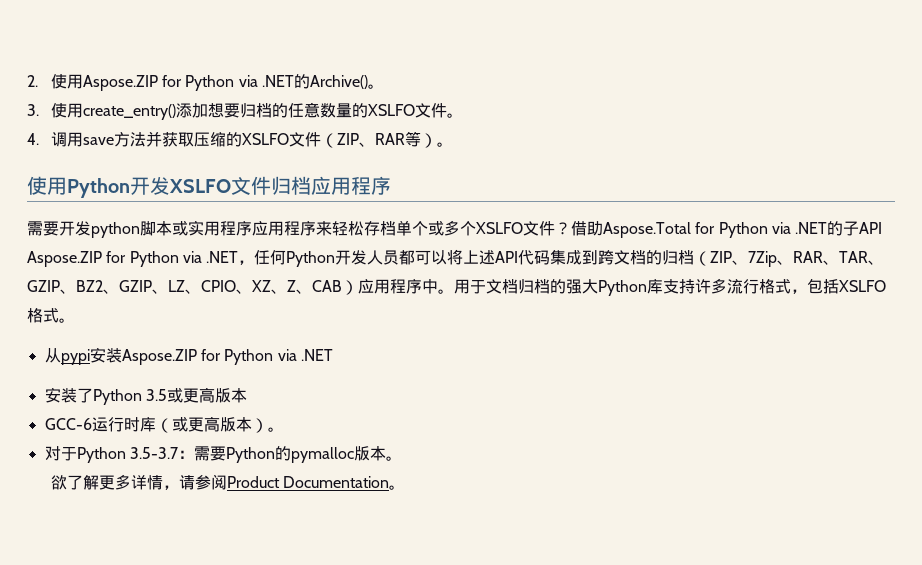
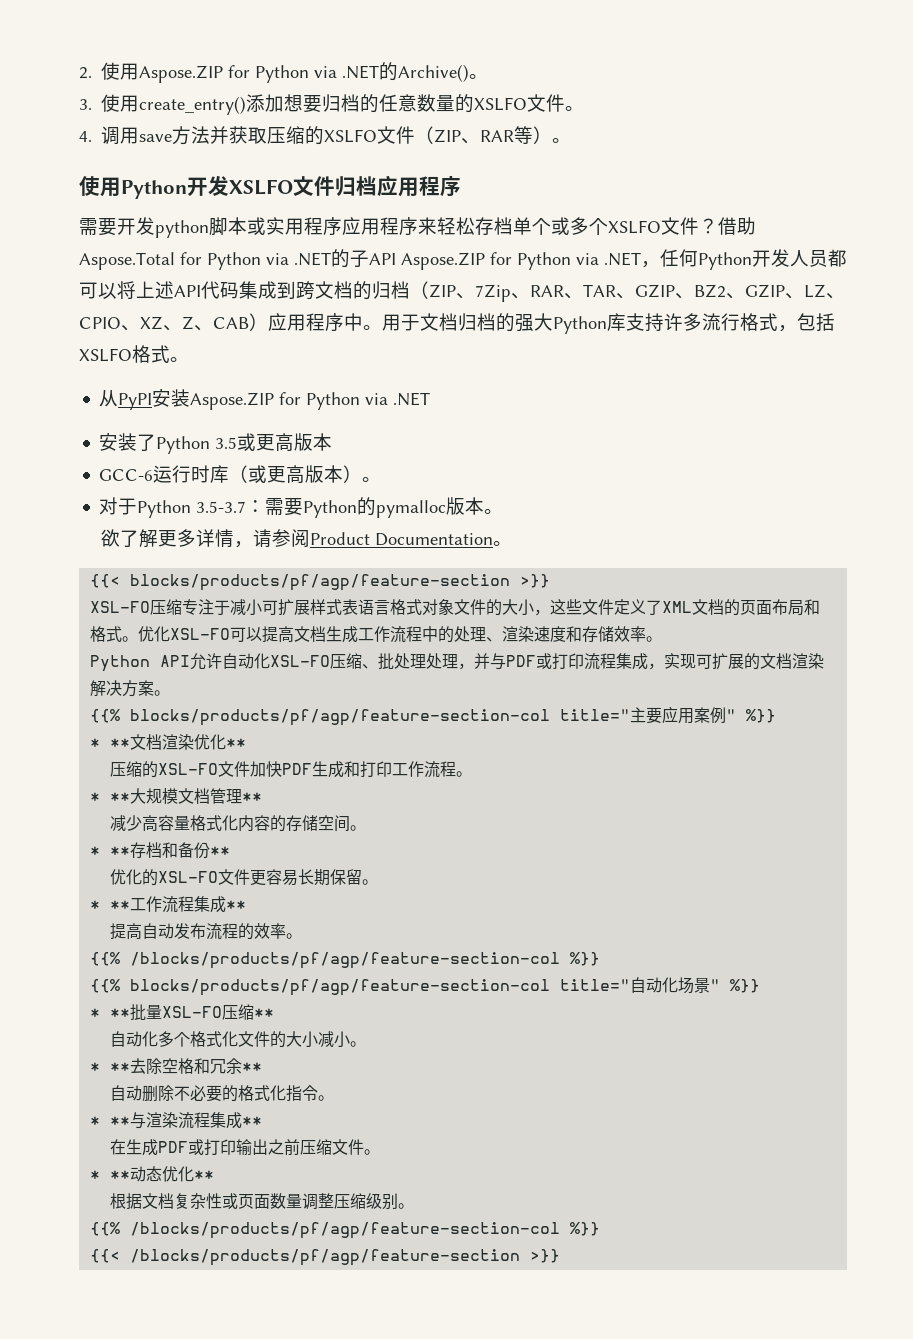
[60,349,90,365] pypi -> [118,393,153,410] PyPI
(406, 487) none -> [90,574,551,591] [90,599,821,616] [90,626,663,643] [90,653,825,672] [90,680,171,697] [90,706,777,726] [90,734,247,750] [110,761,473,778] [90,788,263,804] [110,815,367,832] [90,842,231,859] [110,869,379,886] [90,896,247,913] [110,923,303,940] [90,952,601,969] [90,977,761,996] [90,1004,275,1021] [110,1031,367,1048] [90,1058,263,1075] [110,1085,335,1102] [90,1112,263,1129] [110,1139,381,1156] [90,1166,215,1182] [110,1193,415,1210] [90,1222,601,1239] [90,1249,561,1266] // {{< blocks/products/pf/agp/feature-section >}} // XSL-FO压缩专注于减小可扩展样式表语言格式对象文件的大小，这些文件定义了XML文档的页面布局和格式。优化XSL-FO可以提高文档生成工作流程中的处理、渲染速度和存储效率。 // Python API允许自动化XSL-FO压缩、批处理处理，并与PDF或打印流程集成，实现可扩展的文档渲染解决方案。 // {{% blocks/products/pf/agp/feature-section-col title="主要应用案例" %}} // * **文档渲染优化** // 压缩的XSL-FO文件加快PDF生成和打印工作流程。 // * **大规模文档管理** // 减少高容量格式化内容的存储空间。 // * **存档和备份** // 优化的XSL-FO文件更容易长期保留。 // * **工作流程集成** // 提高自动发布流程的效率。 // {{% /blocks/products/pf/agp/feature-section-col %}} // {{% blocks/products/pf/agp/feature-section-col title="自动化场景" %}} // * **批量XSL-FO压缩** // 自动化多个格式化文件的大小减小。 // * **去除空格和冗余** // 自动删除不必要的格式化指令。 // * **与渲染流程集成** // 在生成PDF或打印输出之前压缩文件。 // * **动态优化** // 根据文档复杂性或页面数量调整压缩级别。 // {{% /blocks/products/pf/agp/feature-section-col %}} // {{< /blocks/products/pf/agp/feature-section >}}

